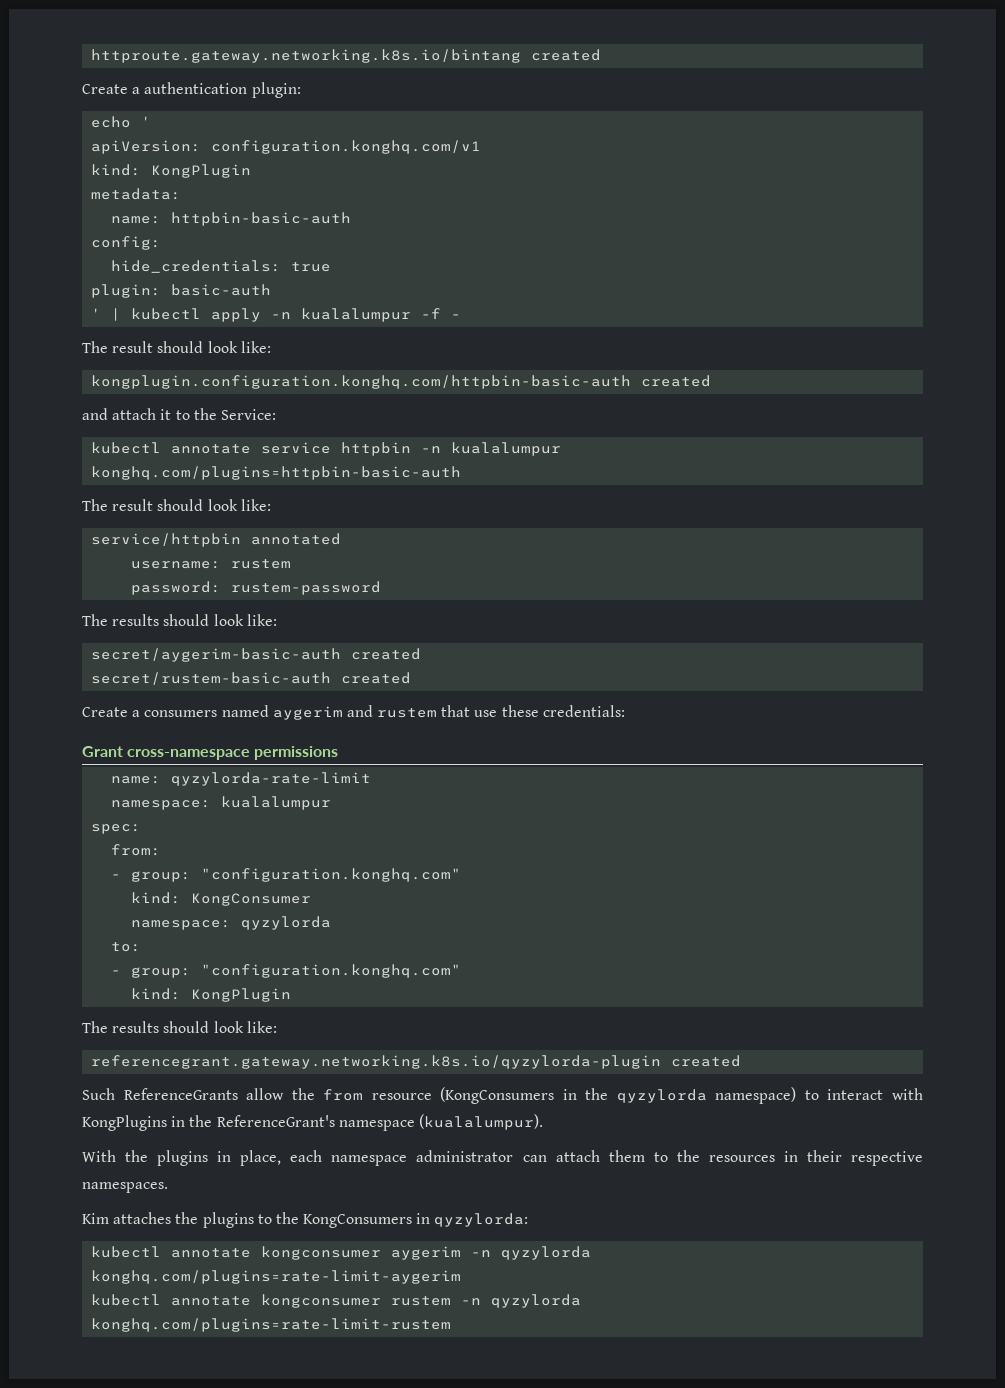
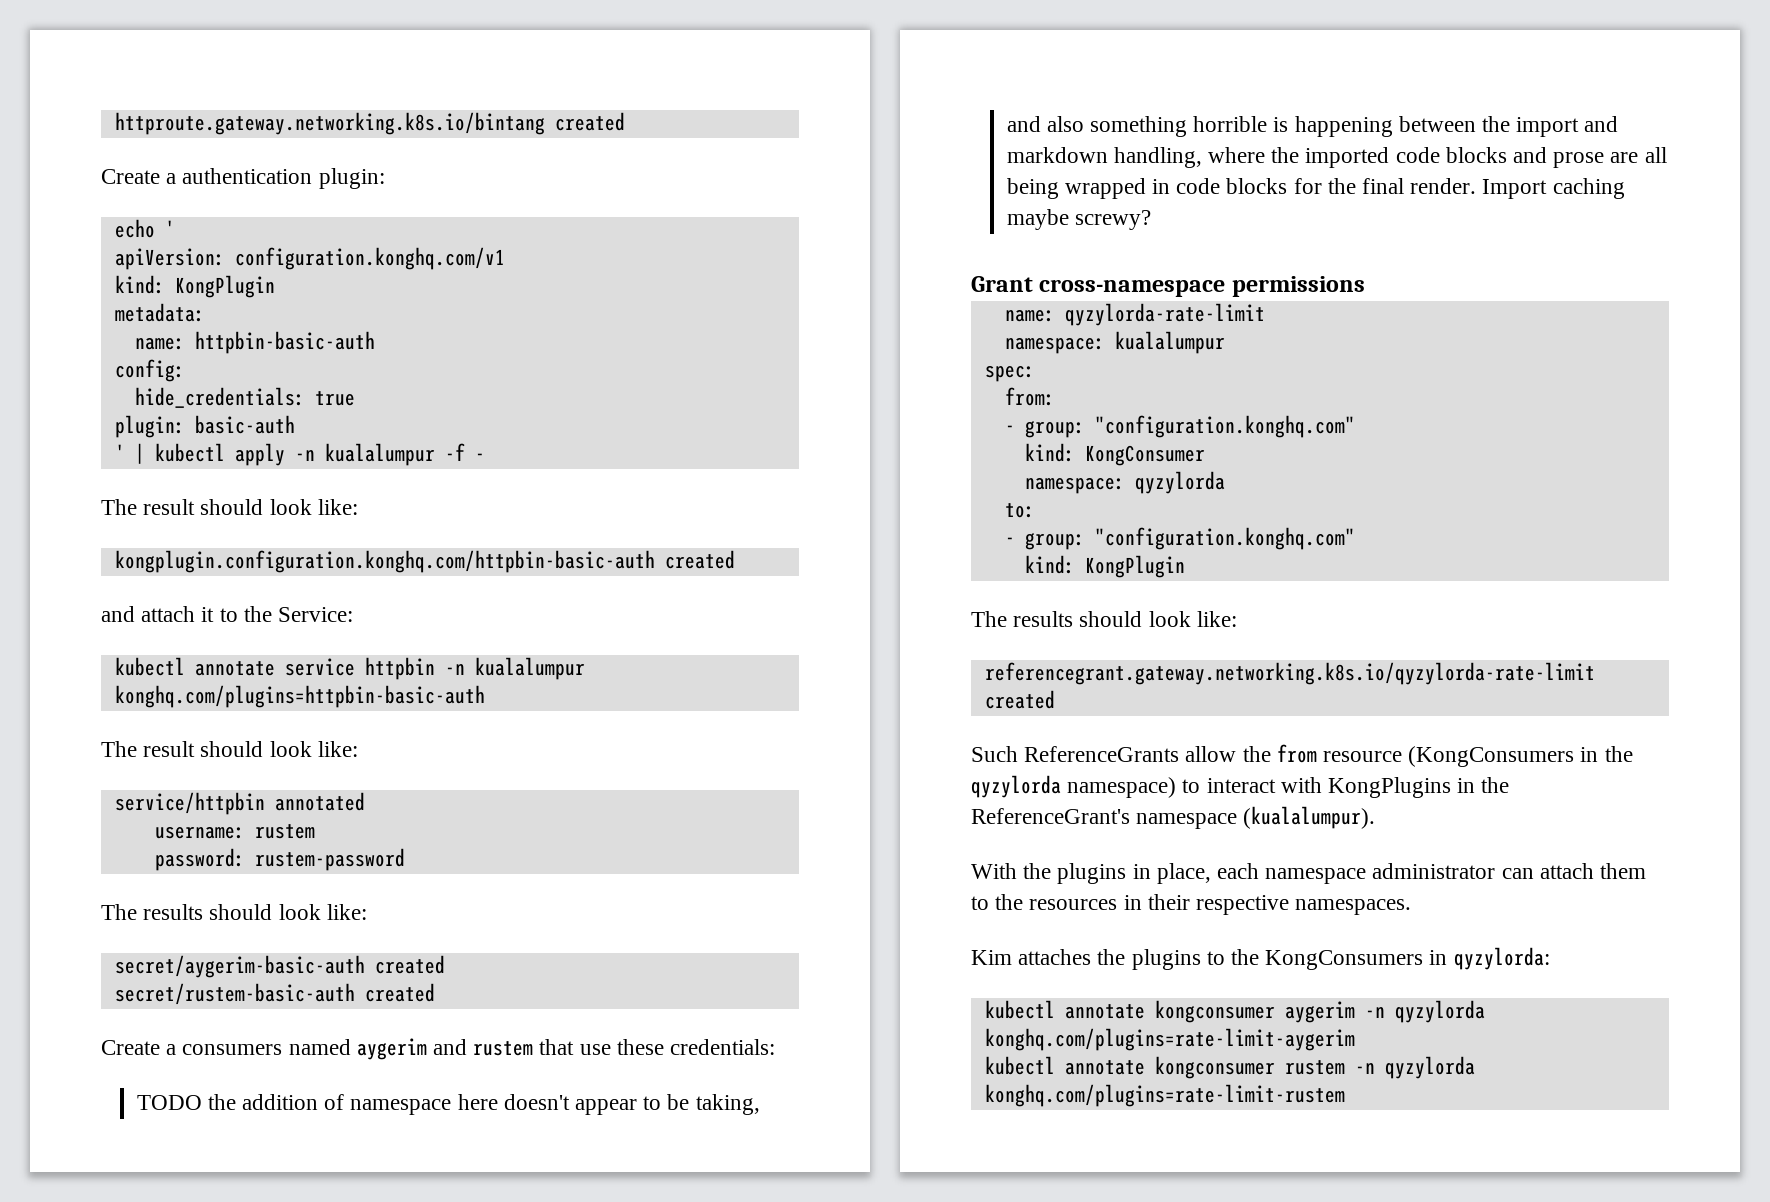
(625, 711) none -> [136,1094,760,1115] [1006,116,1619,137] [1006,147,1667,168] [1006,178,1625,199] [1006,209,1151,230] // TODO the addition of namespace here doesn't appear to be taking, and also something horrible is happening between the import and markdown handling, where the imported code blocks and prose are all being wrapped in code blocks for the final render. Import caching maybe screwy?
[91,1055,662,1069] referencegrant.gateway.networking.k8s.io/qyzylorda-plugin -> [984,662,1595,685] referencegrant.gateway.networking.k8s.io/qyzylorda-rate-limit

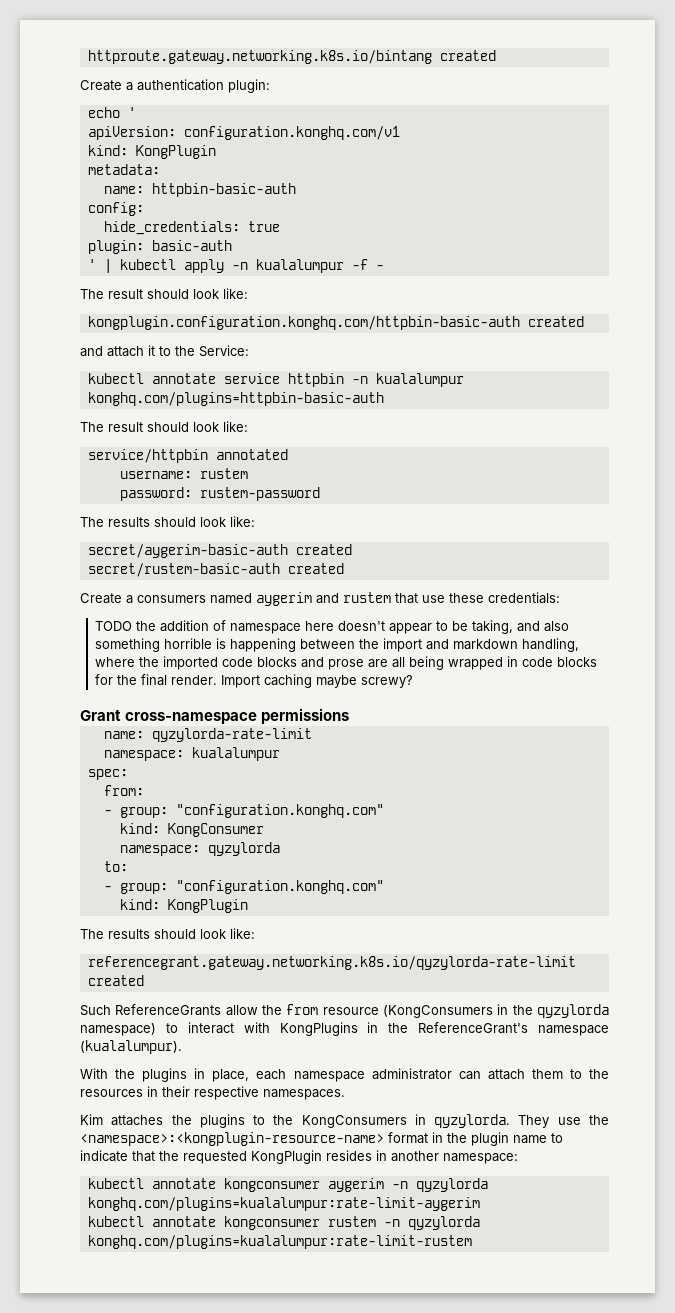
[1453,947,1550,970] qyzylorda: -> [434,1114,609,1128] [80,1132,563,1146] [80,1150,518,1164] qyzylorda. They use the <namespace>:<kongplugin-resource-name> format in the plugin name to indicate that the requested KongPlugin resides in another namespace:
[984,1028,1355,1051] konghq.com/plugins=rate-limit-aygerim -> [87,1197,480,1211] konghq.com/plugins=kualalumpur:rate-limit-aygerim
[984,1084,1345,1107] konghq.com/plugins=rate-limit-rustem -> [87,1235,472,1249] konghq.com/plugins=kualalumpur:rate-limit-rustem

